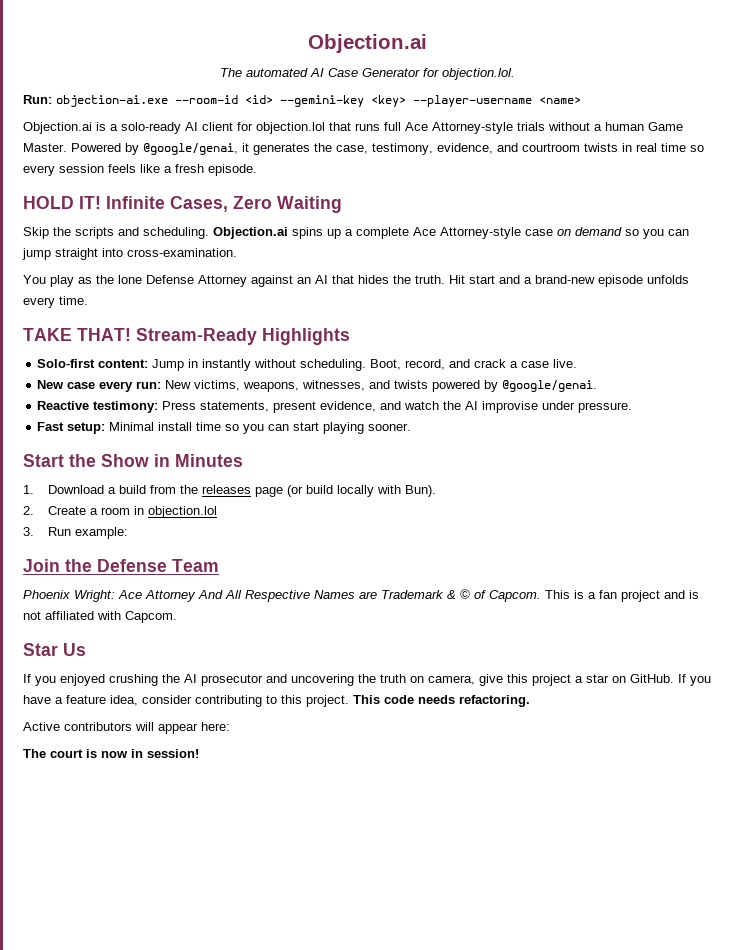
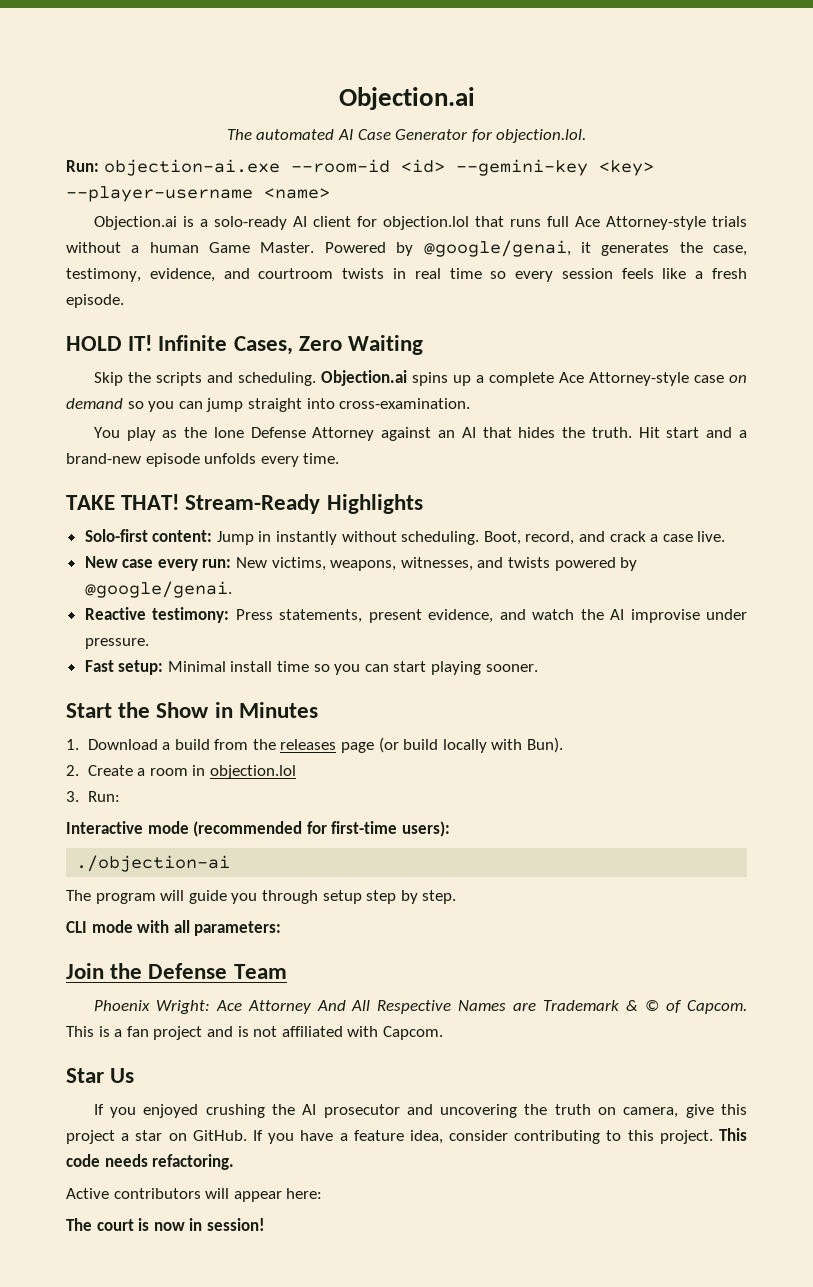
[47,527,128,539] Run example: -> [87,791,120,802] [66,821,450,837] [76,855,231,872] [66,890,457,904] [66,920,282,936] Run: // Interactive mode (recommended for first-time users): // ./objection-ai // The program will guide you through setup step by step. // CLI mode with all parameters:

